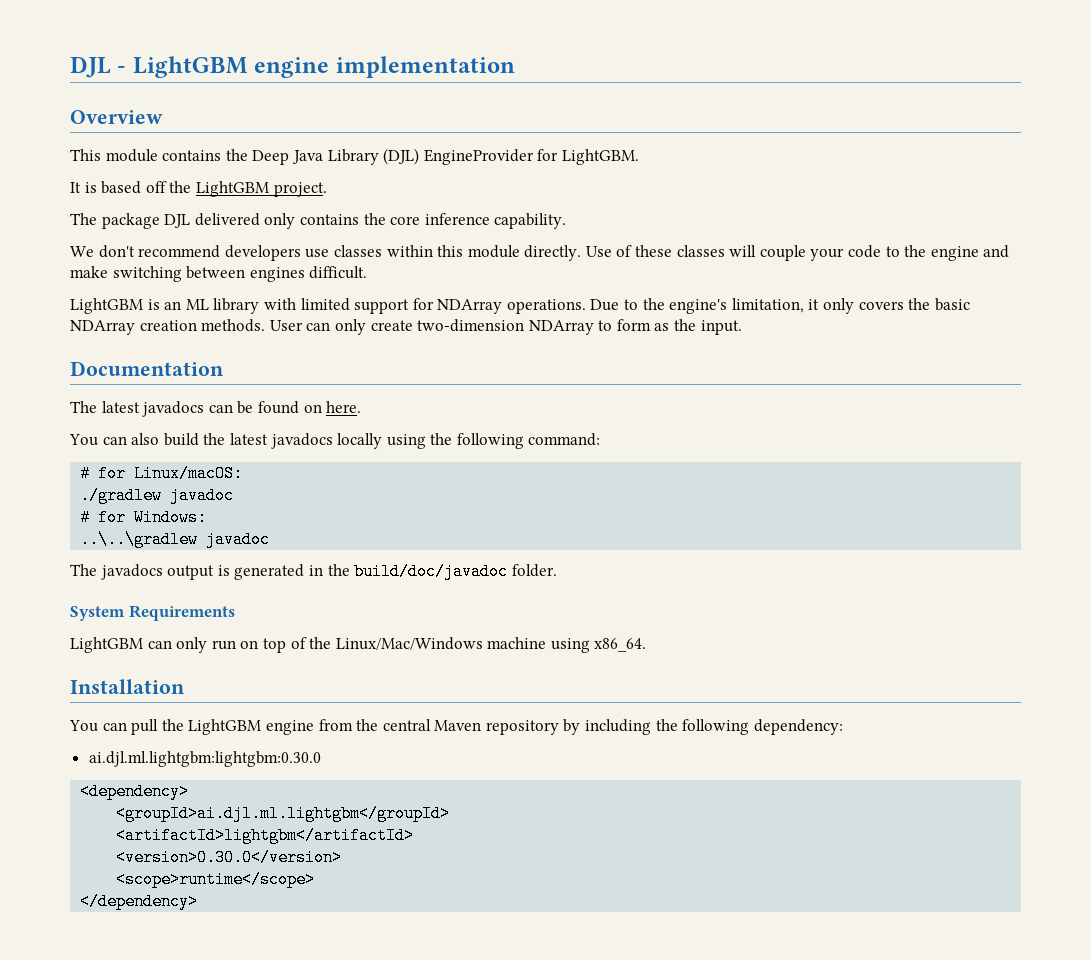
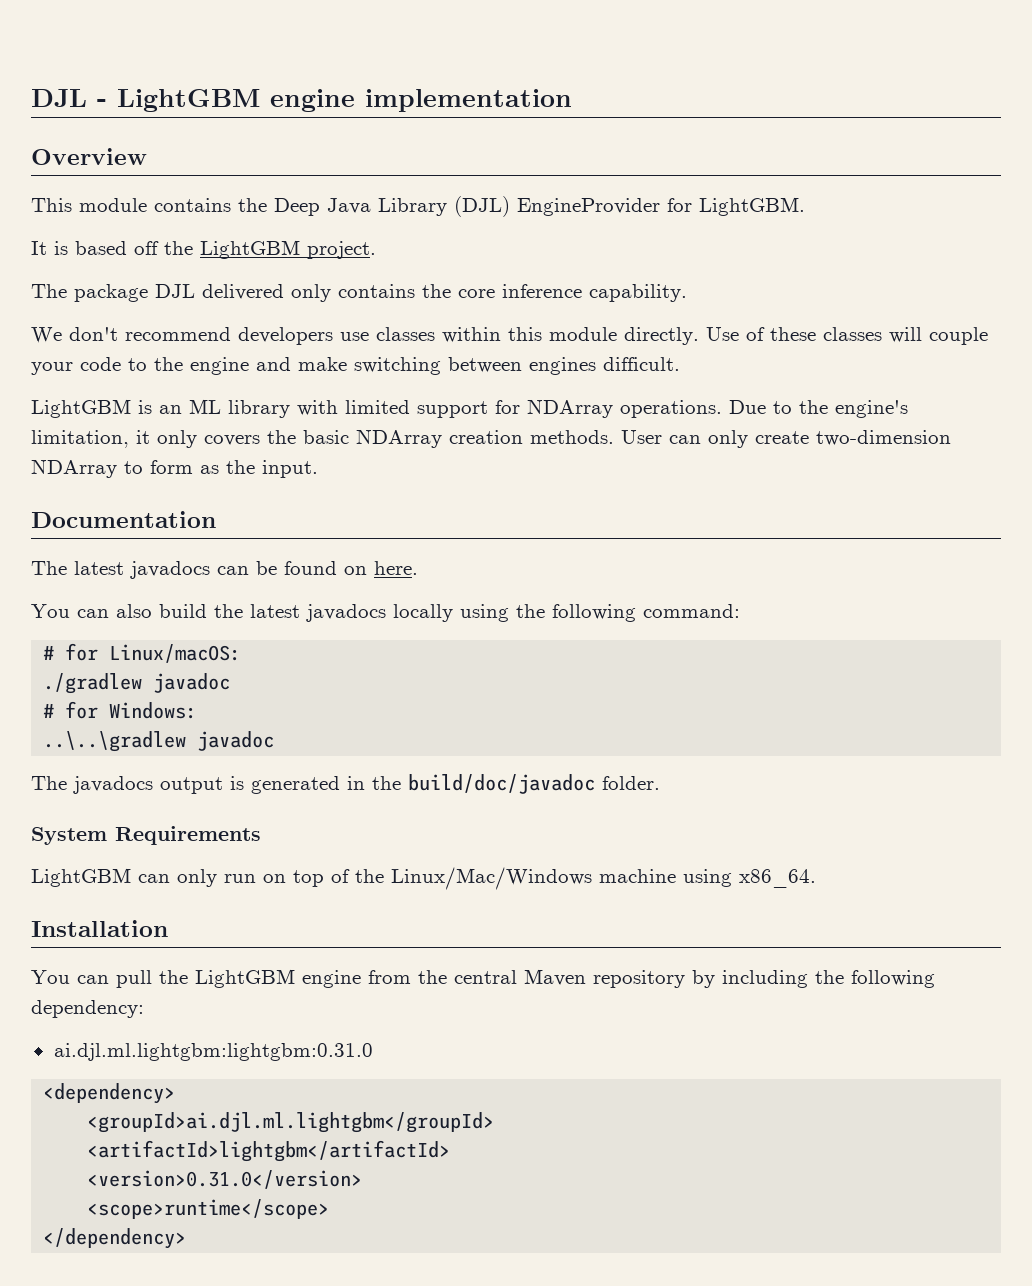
[88,751,321,767] ai.djl.ml.lightgbm:lightgbm:0.30.0 -> [53,1043,373,1061] ai.djl.ml.lightgbm:lightgbm:0.31.0
[116,849,343,866] <version>0.30.0</version> -> [87,1170,363,1189] <version>0.31.0</version>

